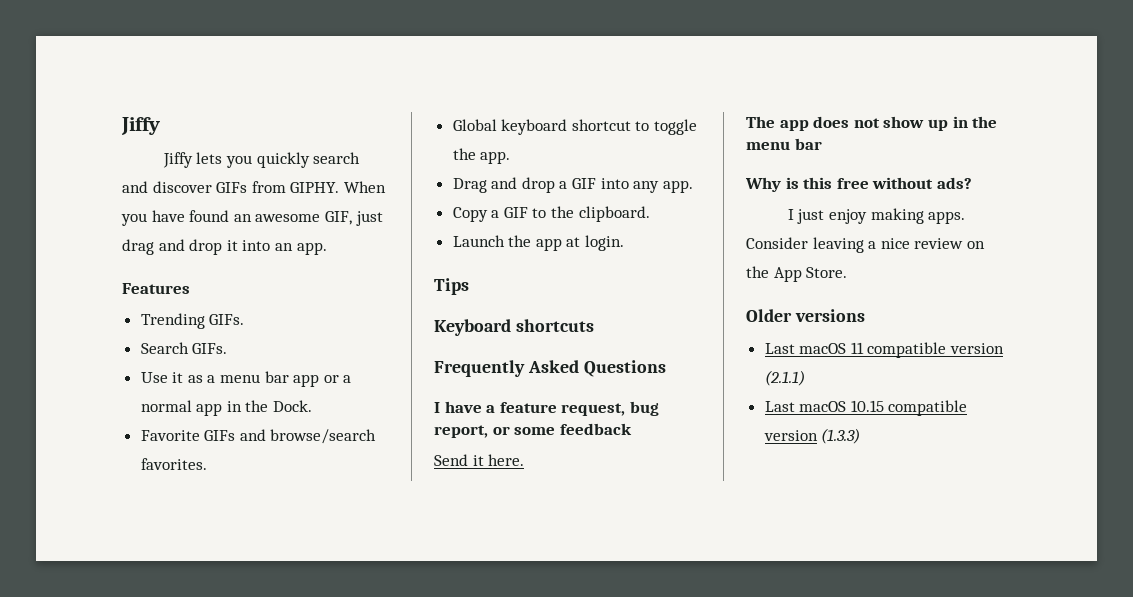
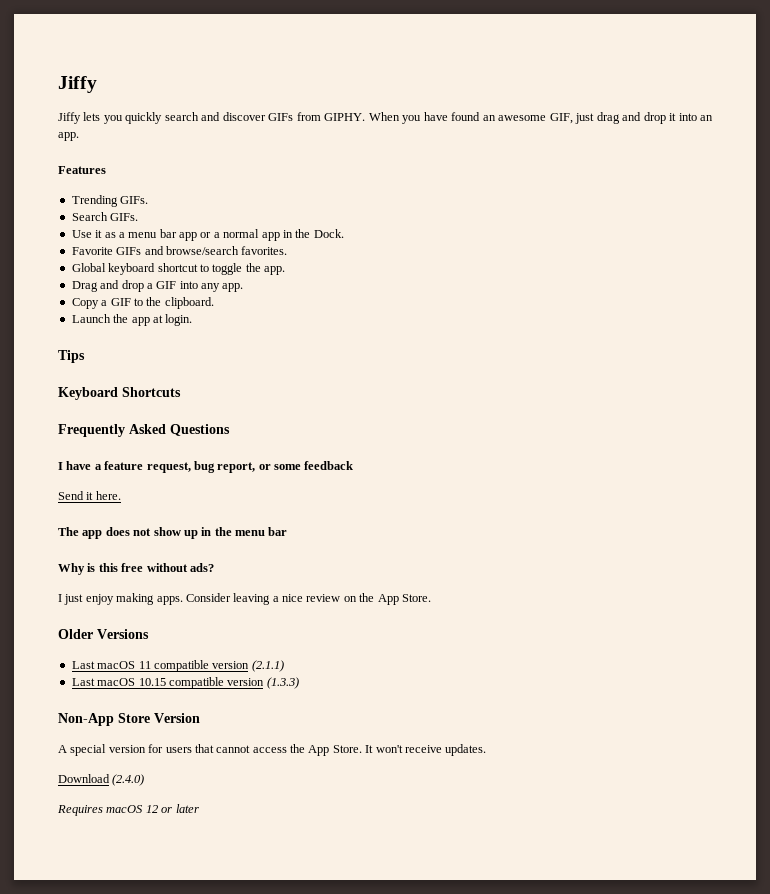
[515,319,594,332] shortcuts -> [122,387,181,397] Shortcuts
[794,309,865,322] versions -> [97,629,149,639] Versions
(861, 436) none -> [58,713,200,726] [58,744,487,756] [58,774,145,786] [57,804,199,816] // Non-App Store Version // A special version for users that cannot access the App Store. It won't receive updates. // Download (2.4.0) // Requires macOS 12 or later

